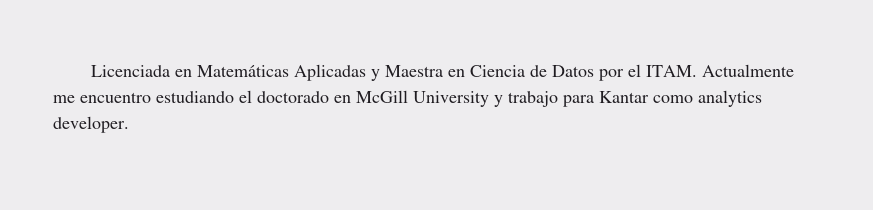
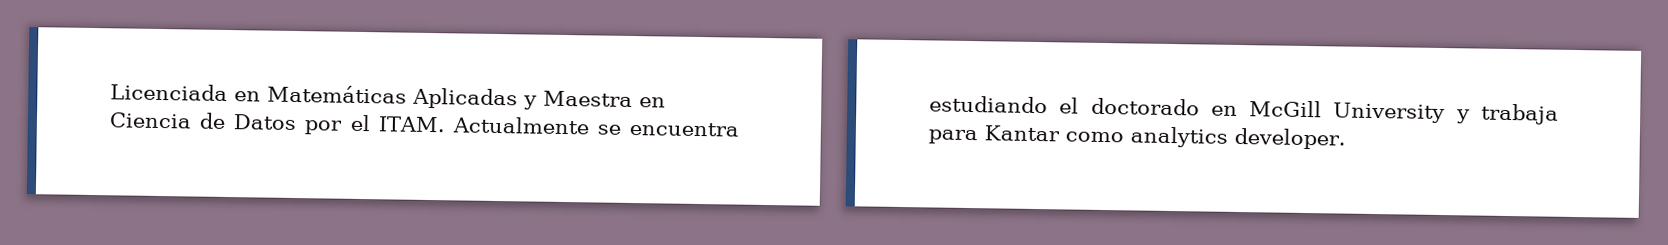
[53,92,151,103] me encuentro -> [596,121,739,137] se encuentra
[508,91,558,107] trabajo -> [1481,103,1559,125] trabaja

